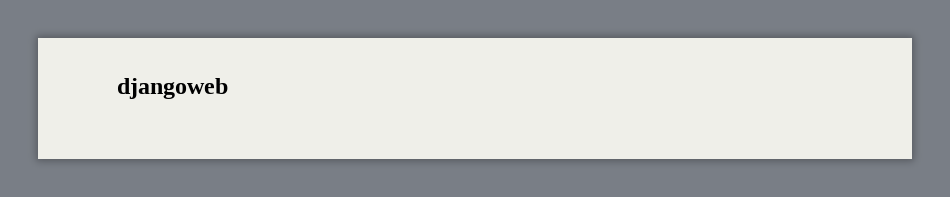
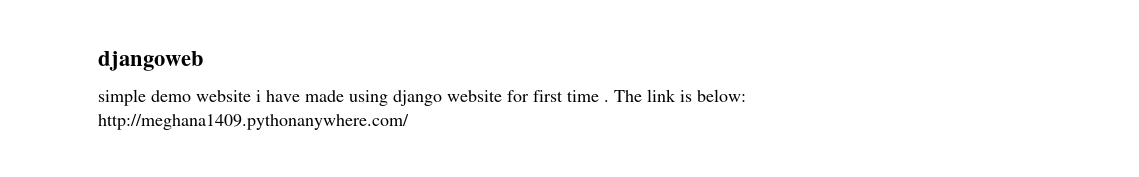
(228, 88) none -> [98,89,746,106] [98,114,409,130] // simple demo website i have made using django website for first time . The link is below: http://meghana1409.pythonanywhere.com/

